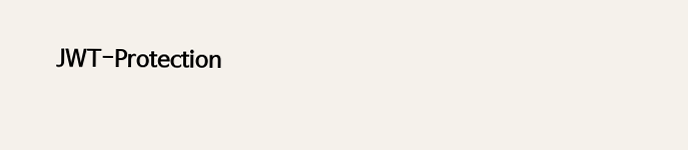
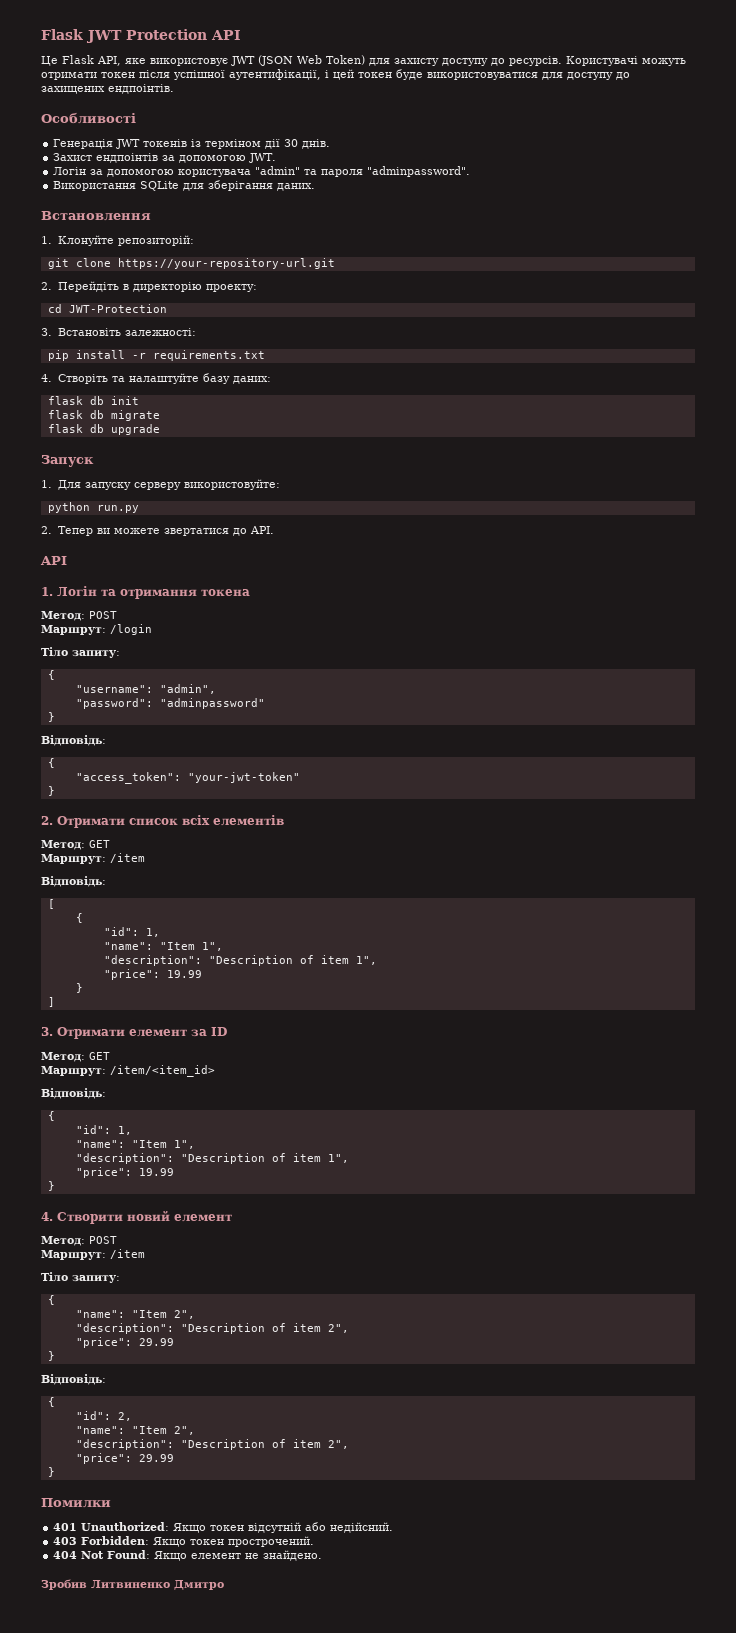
[56,48,223,69] JWT-Protection -> [41,29,241,43] [41,55,686,66] [41,69,630,80] [41,84,174,94] [41,112,136,124] [53,139,331,149] [53,153,277,163] [53,166,471,177] [53,180,316,191] [41,211,151,221] [41,235,194,246] [47,258,335,269] [41,281,257,292] [47,304,167,313] [41,328,196,336] [47,350,265,361] [41,373,271,384] [47,396,139,405] [47,410,160,421] [47,424,160,435] [41,455,94,467] [41,479,280,490] [47,502,139,513] [41,526,274,536] [40,556,67,565] [41,586,250,599] [41,611,117,621] [41,624,152,635] [41,647,120,658] [47,670,55,680] [75,684,216,694] [75,698,265,709] [47,712,55,722] [41,735,106,746] [47,758,55,768] [75,772,300,784] [47,786,55,796] [41,815,284,828] [41,840,110,850] [41,853,145,864] [41,876,106,887] [47,899,55,909] [75,913,83,923] [103,927,160,937] [103,942,223,951] [103,955,377,966] [103,969,202,980] [75,983,83,993] [47,997,55,1007] [41,1027,227,1039] [41,1052,110,1062] [41,1065,215,1077] [41,1088,106,1099] [47,1111,55,1121] [75,1125,132,1135] [75,1140,195,1149] [75,1153,349,1164] [75,1167,174,1178] [47,1181,55,1191] [41,1210,232,1224] [41,1236,117,1246] [41,1249,145,1260] [41,1272,120,1283] [47,1295,55,1305] [75,1310,195,1319] [75,1323,349,1334] [75,1337,174,1348] [47,1351,55,1361] [41,1374,106,1385] [47,1397,55,1407] [75,1411,132,1421] [75,1426,195,1435] [75,1439,349,1450] [75,1453,174,1464] [47,1467,55,1477] [41,1498,111,1508] [53,1522,394,1533] [53,1536,315,1547] [53,1550,323,1561] [41,1579,224,1590] Flask JWT Protection API // Це Flask API, яке використовує JWT (JSON Web Token) для захисту доступу до ресурсів. Користувачі можуть отримати токен після успішної аутентифікації, і цей токен буде використовуватися для доступу до захищених ендпоінтів. // Особливості // Генерація JWT токенів із терміном дії 30 днів. // Захист ендпоінтів за допомогою JWT. // Логін за допомогою користувача "admin" та пароля "adminpassword". // Використання SQLite для зберігання даних. // Встановлення // 1. Клонуйте репозиторій: // git clone https://your-repository-url.git // 2. Перейдіть в директорію проекту: // cd JWT-Protection // 3. Встановіть залежності: // pip install -r requirements.txt // 4. Створіть та налаштуйте базу даних: // flask db init // flask db migrate // flask db upgrade // Запуск // 1. Для запуску серверу використовуйте: // python run.py // 2. Тепер ви можете звертатися до API. // API // 1. Логін та отримання токена // Метод: POST // Маршрут: /login // Тіло запиту: // { // "username": "admin", // "password": "adminpassword" // } // Відповідь: // { // "access_token": "your-jwt-token" // } // 2. Отримати список всіх елементів // Метод: GET // Маршрут: /item // Відповідь: // [ // { // "id": 1, // "name": "Item 1", // "description": "Description of item 1", // "price": 19.99 // } // ] // 3. Отримати елемент за ID // Метод: GET // Маршрут: /item/<item_id> // Відповідь: // { // "id": 1, // "name": "Item 1", // "description": "Description of item 1", // "price": 19.99 // } // 4. Створити новий елемент // Метод: POST // Маршрут: /item // Тіло запиту: // { // "name": "Item 2", // "description": "Description of item 2", // "price": 29.99 // } // Відповідь: // { // "id": 2, // "name": "Item 2", // "description": "Description of item 2", // "price": 29.99 // } // Помилки // 401 Unauthorized: Якщо токен відсутній або недійсний. // 403 Forbidden: Якщо токен прострочений. // 404 Not Found: Якщо елемент не знайдено. // Зробив Литвиненко Дмитро

